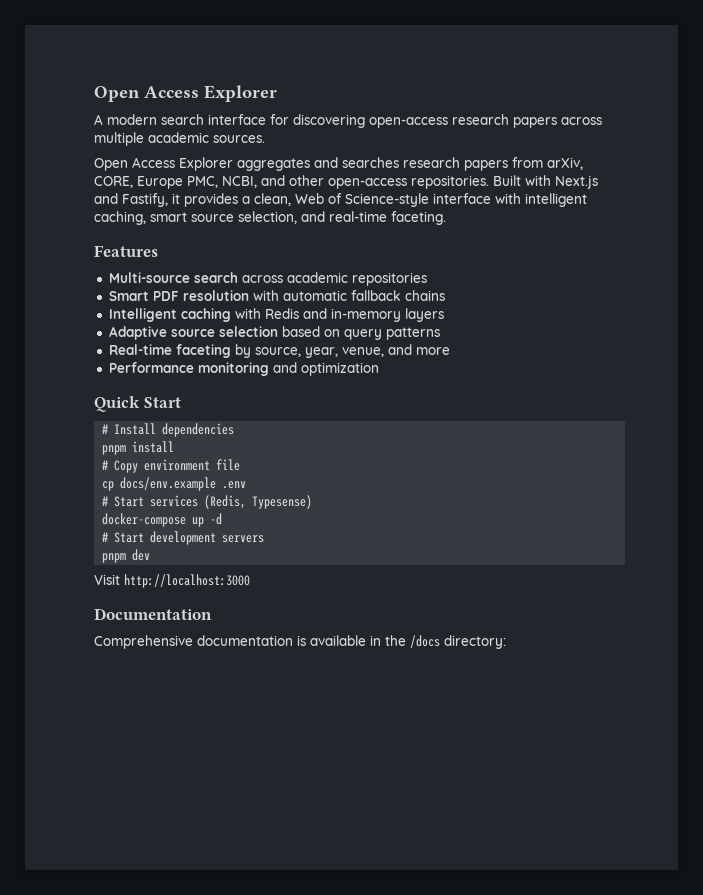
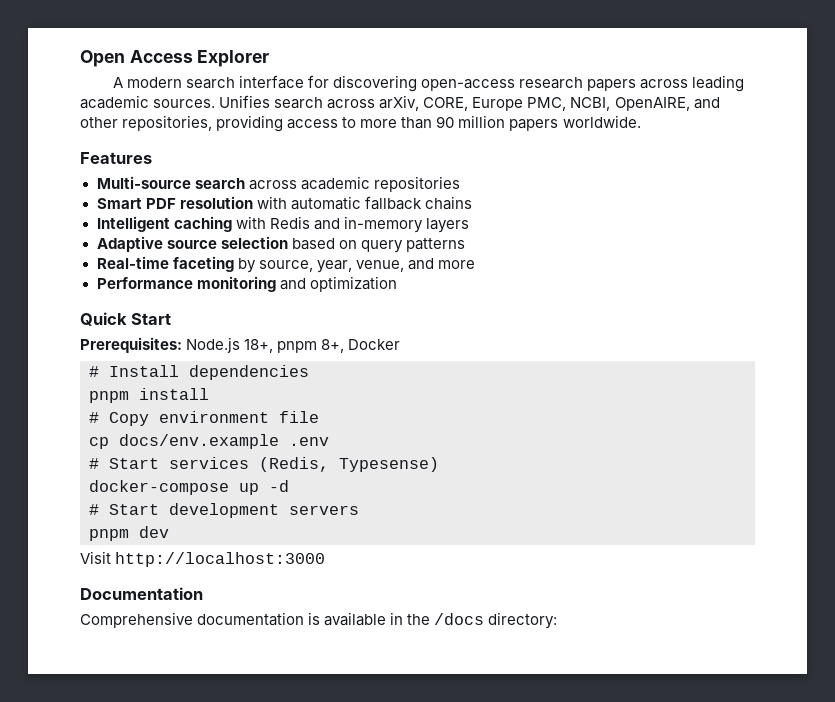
[94,132,144,146] multiple -> [692,75,745,92] leading
[94,157,543,171] // Open Access Explorer aggregates and searches research papers from -> [219,95,376,109] Unifies search across
(257, 182) none -> [614,97,690,111] OpenAIRE,
[328,175,598,189] [94,193,587,207] [94,211,446,225] open-access repositories. Built with Next.js and Fastify, it provides a clean, Web of Science-style interface with intelligent caching, smart source selection, and real-time faceting. -> [122,115,641,132] repositories, providing access to more than 90 million papers worldwide.
(181, 402) none -> [80,337,401,353] // Prerequisites: Node.js 18+, pnpm 8+, Docker

